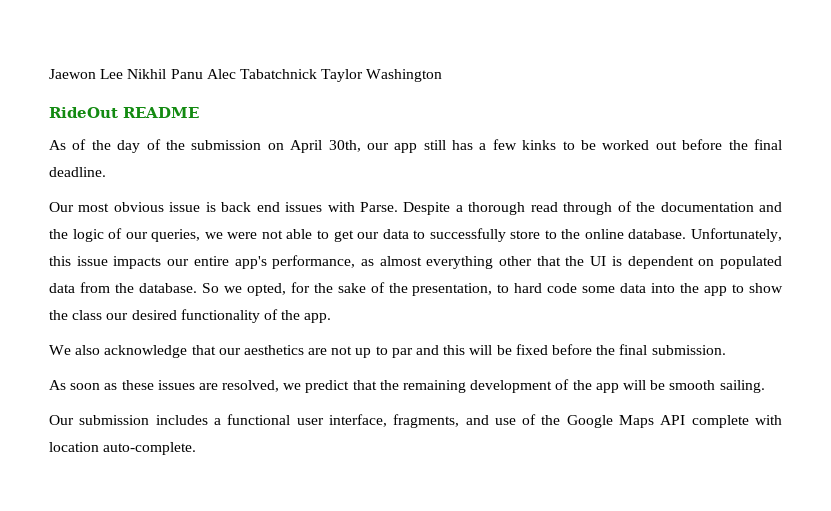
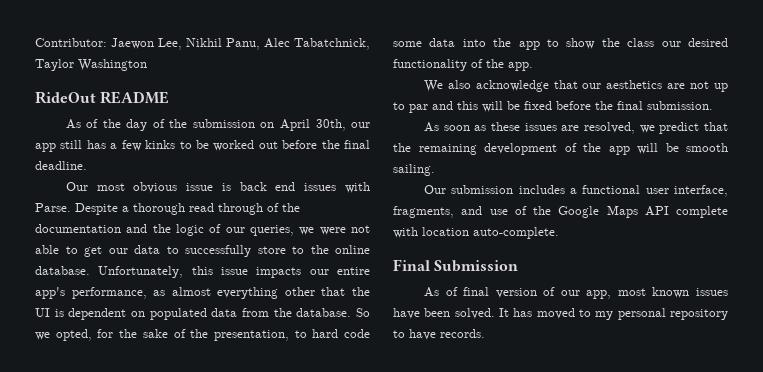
[49,69,317,79] Jaewon Lee Nikhil Panu Alec Tabatchnick -> [35,38,370,50] Contributor: Jaewon Lee, Nikhil Panu, Alec Tabatchnick,
(197, 448) none -> [393,259,519,272] [423,287,728,299] [393,308,728,320] [393,329,485,340] // Final Submission // As of final version of our app, most known issues have been solved. It has moved to my personal repository to have records.

